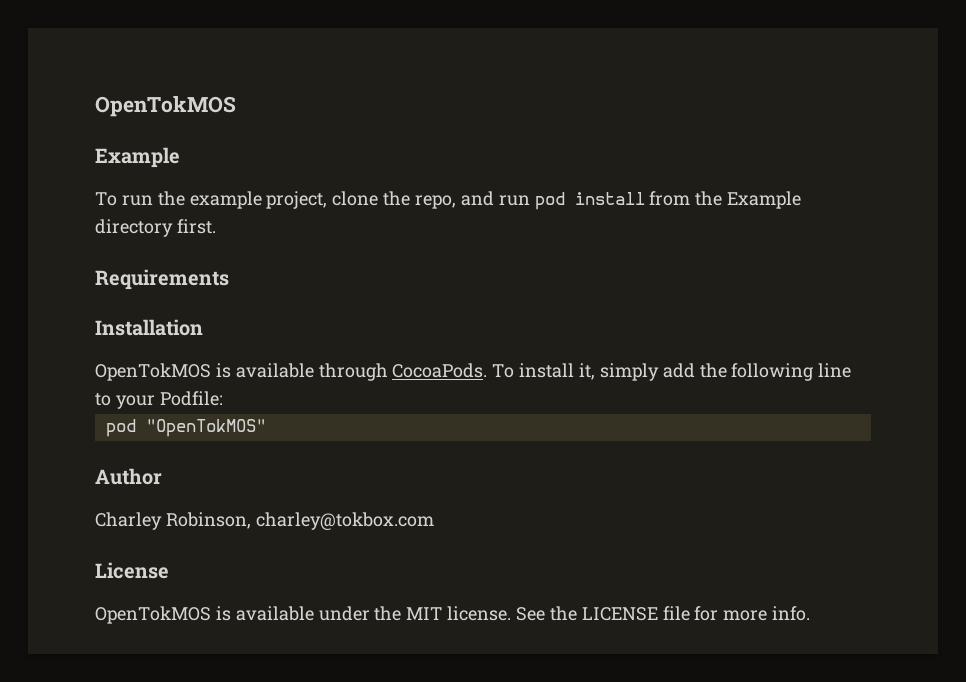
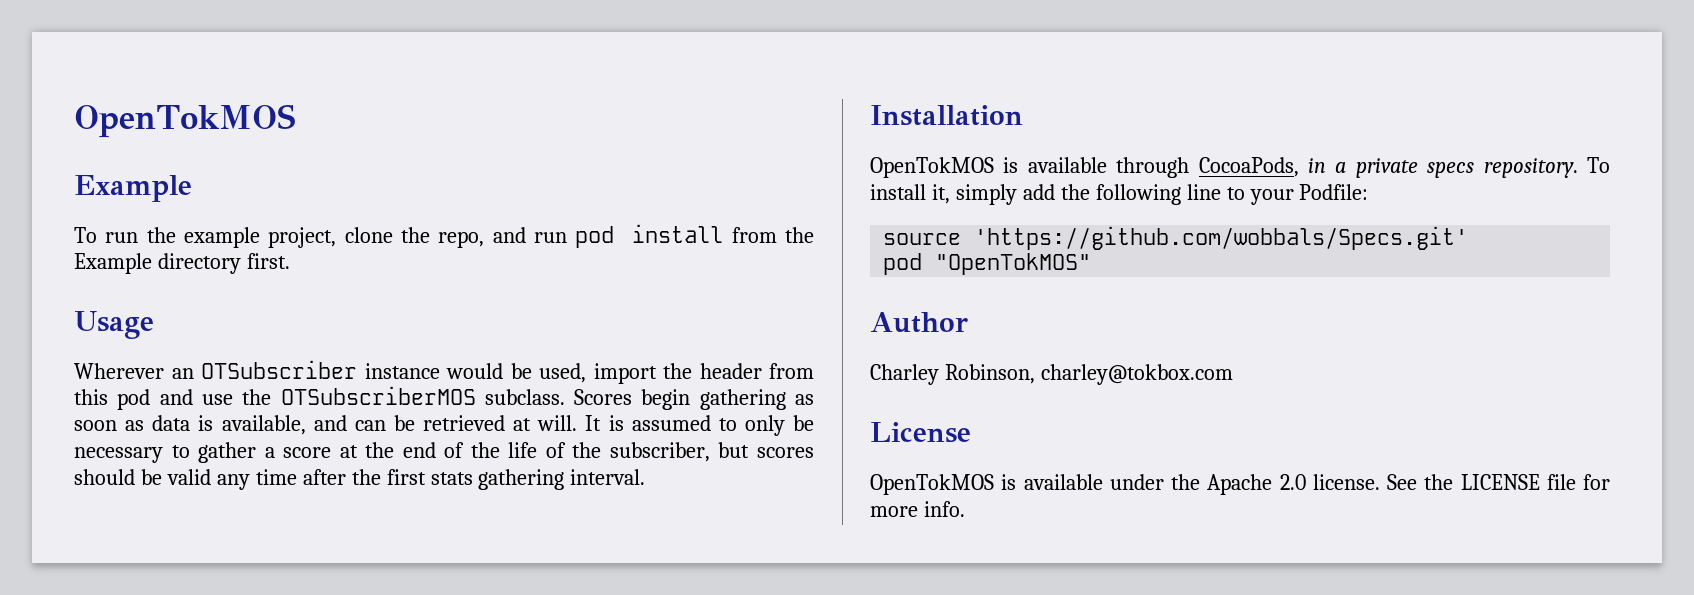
[95,269,229,290] Requirements -> [74,311,154,339] [74,360,814,384] [74,386,814,410] [74,415,814,436] [74,442,814,463] [74,469,646,490] Usage // Wherever an OTSubscriber instance would be used, import the header from this pod and use the OTSubscriberMOS subclass. Scores begin gathering as soon as data is available, and can be retrieved at will. It is assumed to only be necessary to gather a score at the end of the life of the subscriber, but scores should be valid any time after the first stats gathering interval.
[392,363,488,378] CocoaPods. -> [1198,157,1578,178] CocoaPods, in a private specs repository.
(223, 398) none -> [883,226,1469,250] // source 'https://github.com/wobbals/Specs.git'
[406,607,443,620] MIT -> [1207,474,1306,495] Apache 2.0

